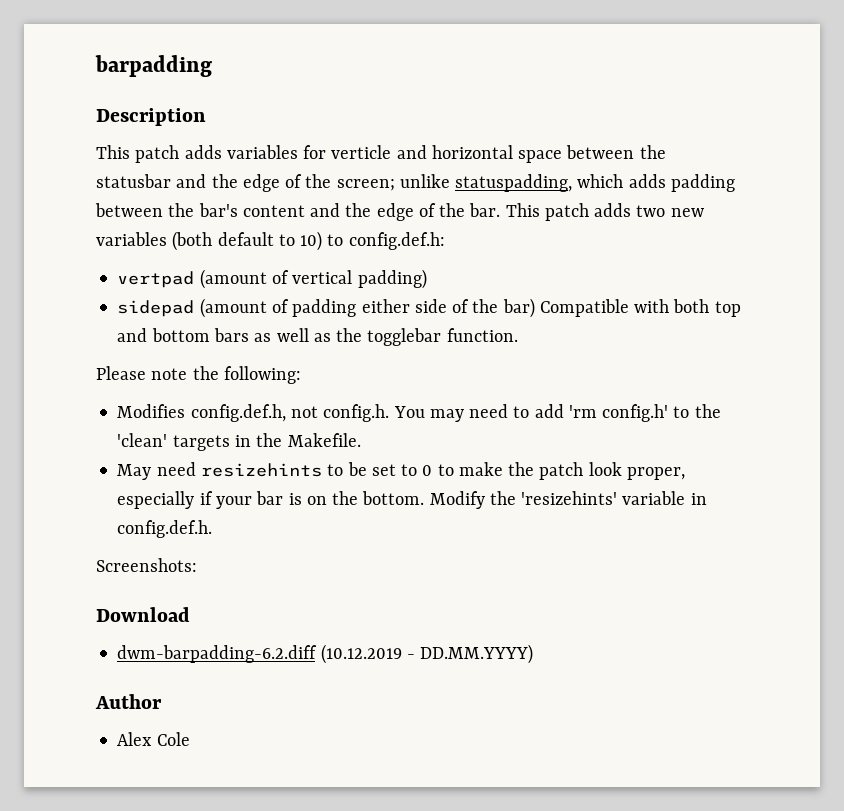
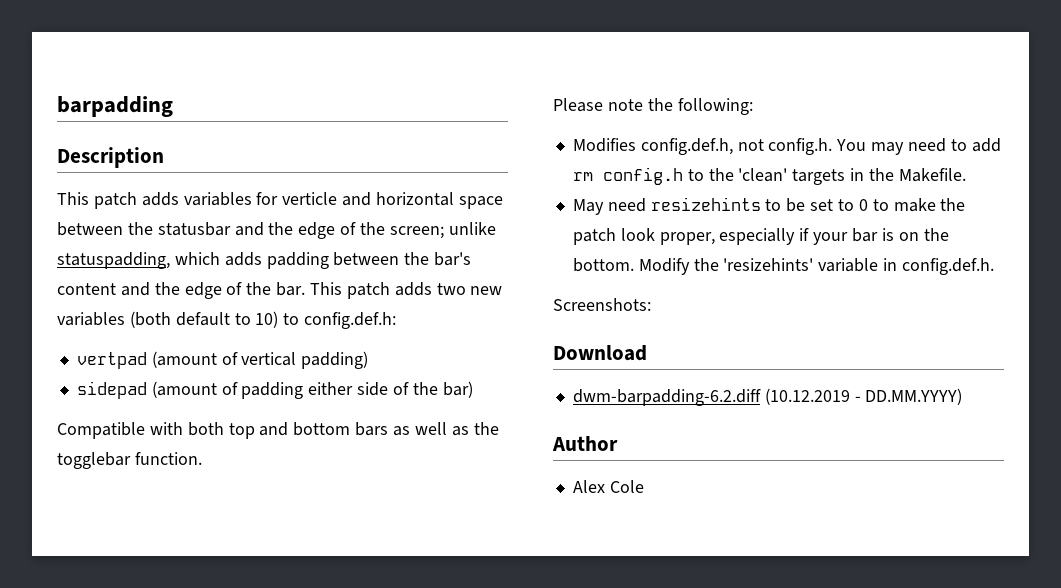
(535, 308) none -> (473, 389) //
[568,404,669,422] 'rm config.h' -> [572,167,683,185] rm config.h

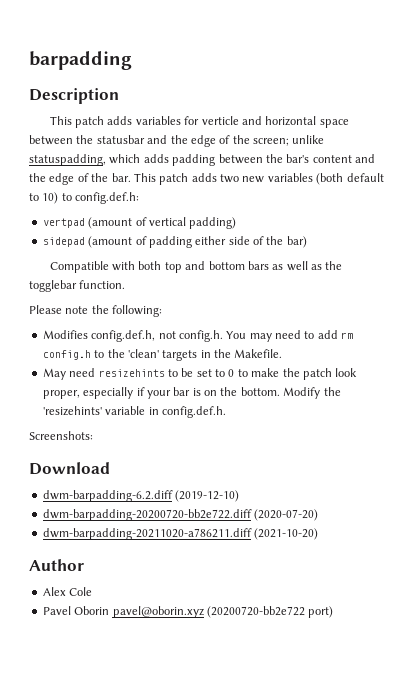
[764,388,963,405] [552,436,618,451] [572,480,644,493] (10.12.2019 - DD.MM.YYYY) // Author // Alex Cole -> [175,490,240,502] [42,509,319,521] [42,528,319,540] [29,559,84,571] [42,587,93,596] [42,606,334,618] (2019-12-10) // dwm-barpadding-20200720-bb2e722.diff (2020-07-20) // dwm-barpadding-20211020-a786211.diff (2021-10-20) // Author // Alex Cole // Pavel Oborin pavel@oborin.xyz (20200720-bb2e722 port)

